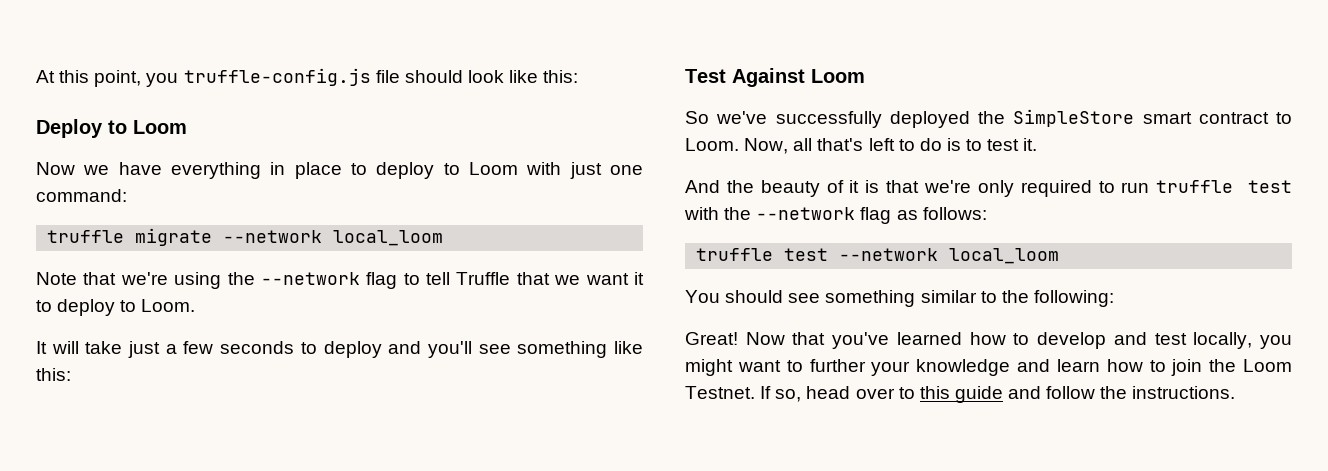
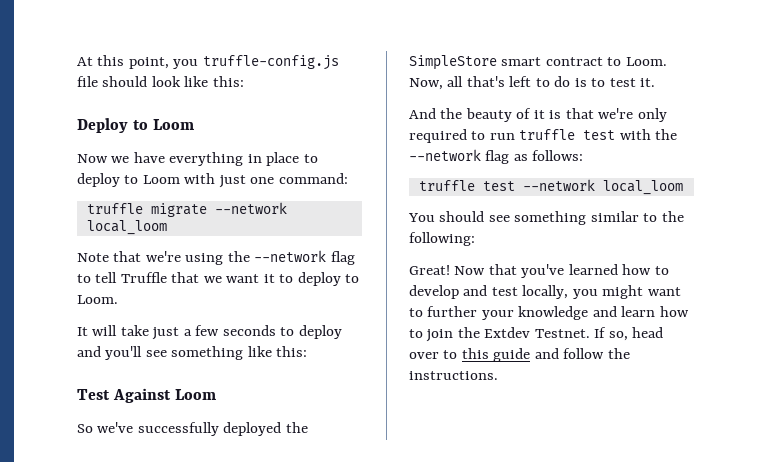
[1243,359,1292,372] Loom -> [484,327,531,338] Extdev

